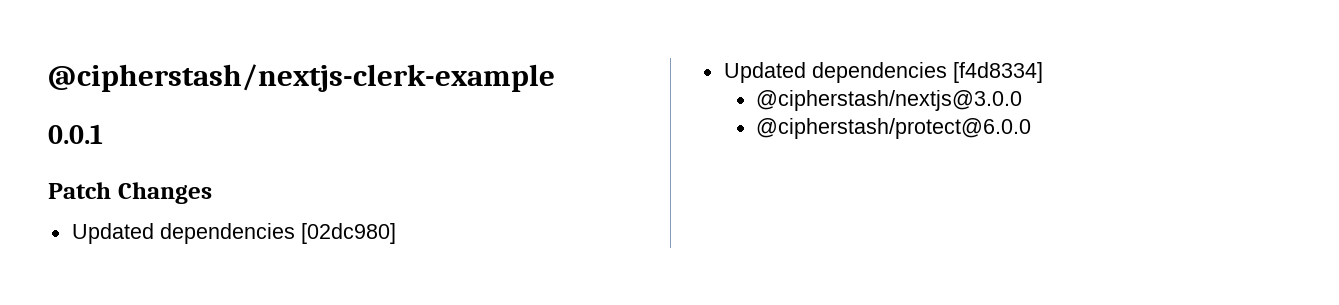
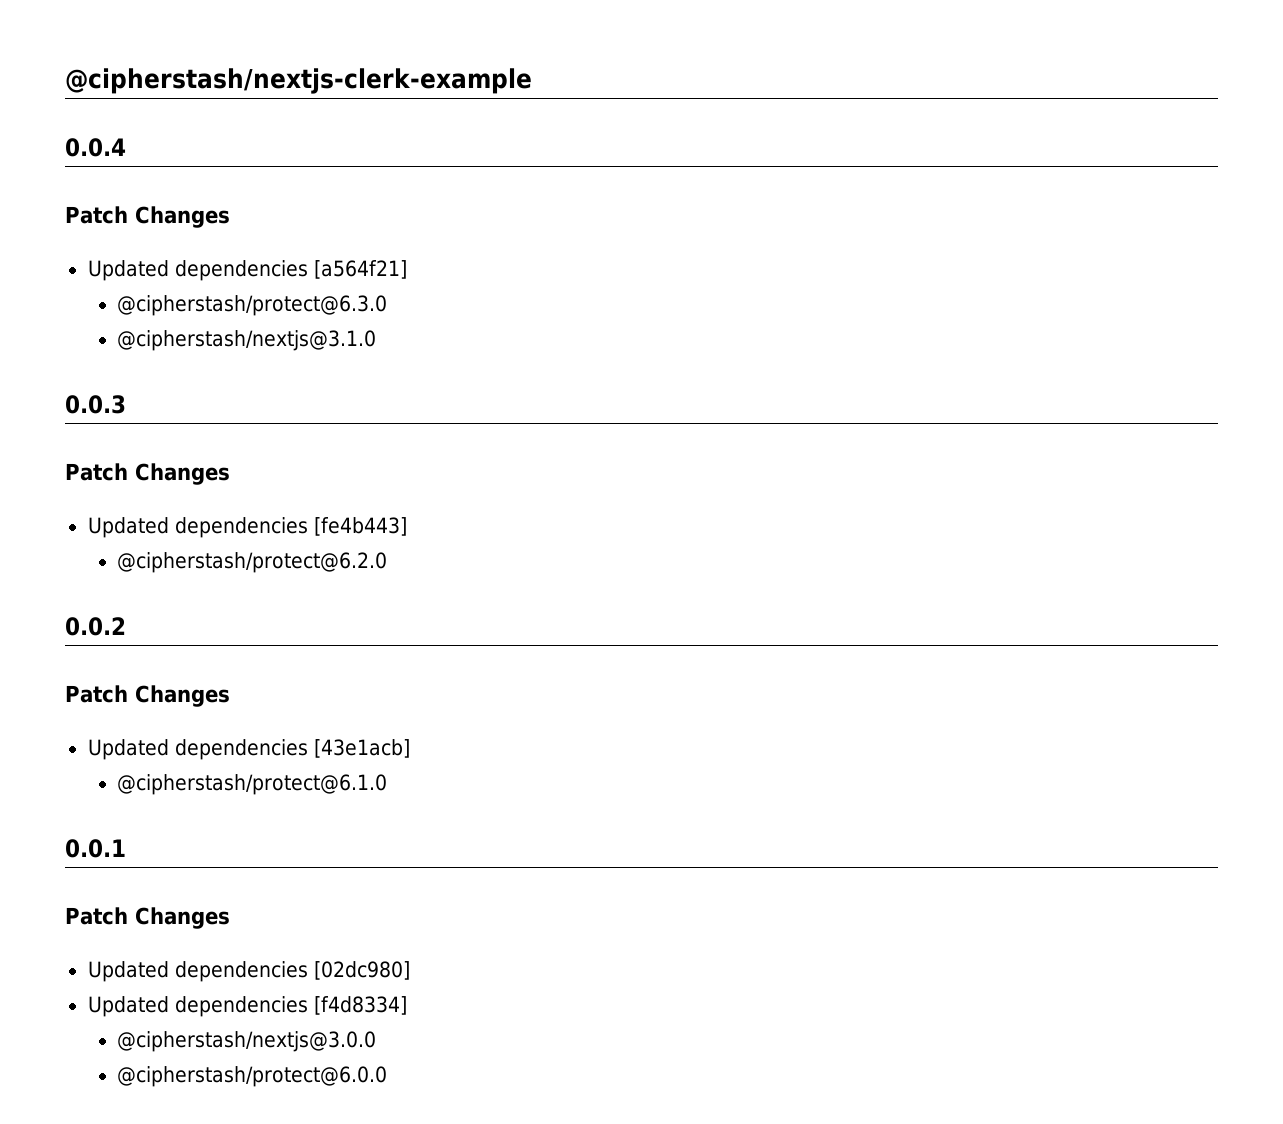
(555, 78) none -> [65,138,126,157] [65,206,230,228] [87,260,407,281] [117,295,388,316] [117,330,377,351] [65,395,126,414] [65,463,230,485] [87,517,407,538] [117,552,388,573] [65,617,126,636] [65,685,230,707] [87,739,410,760] [117,774,388,795] // 0.0.4 // Patch Changes // Updated dependencies [a564f21] // @cipherstash/protect@6.3.0 // @cipherstash/nextjs@3.1.0 // 0.0.3 // Patch Changes // Updated dependencies [fe4b443] // @cipherstash/protect@6.2.0 // 0.0.2 // Patch Changes // Updated dependencies [43e1acb] // @cipherstash/protect@6.1.0

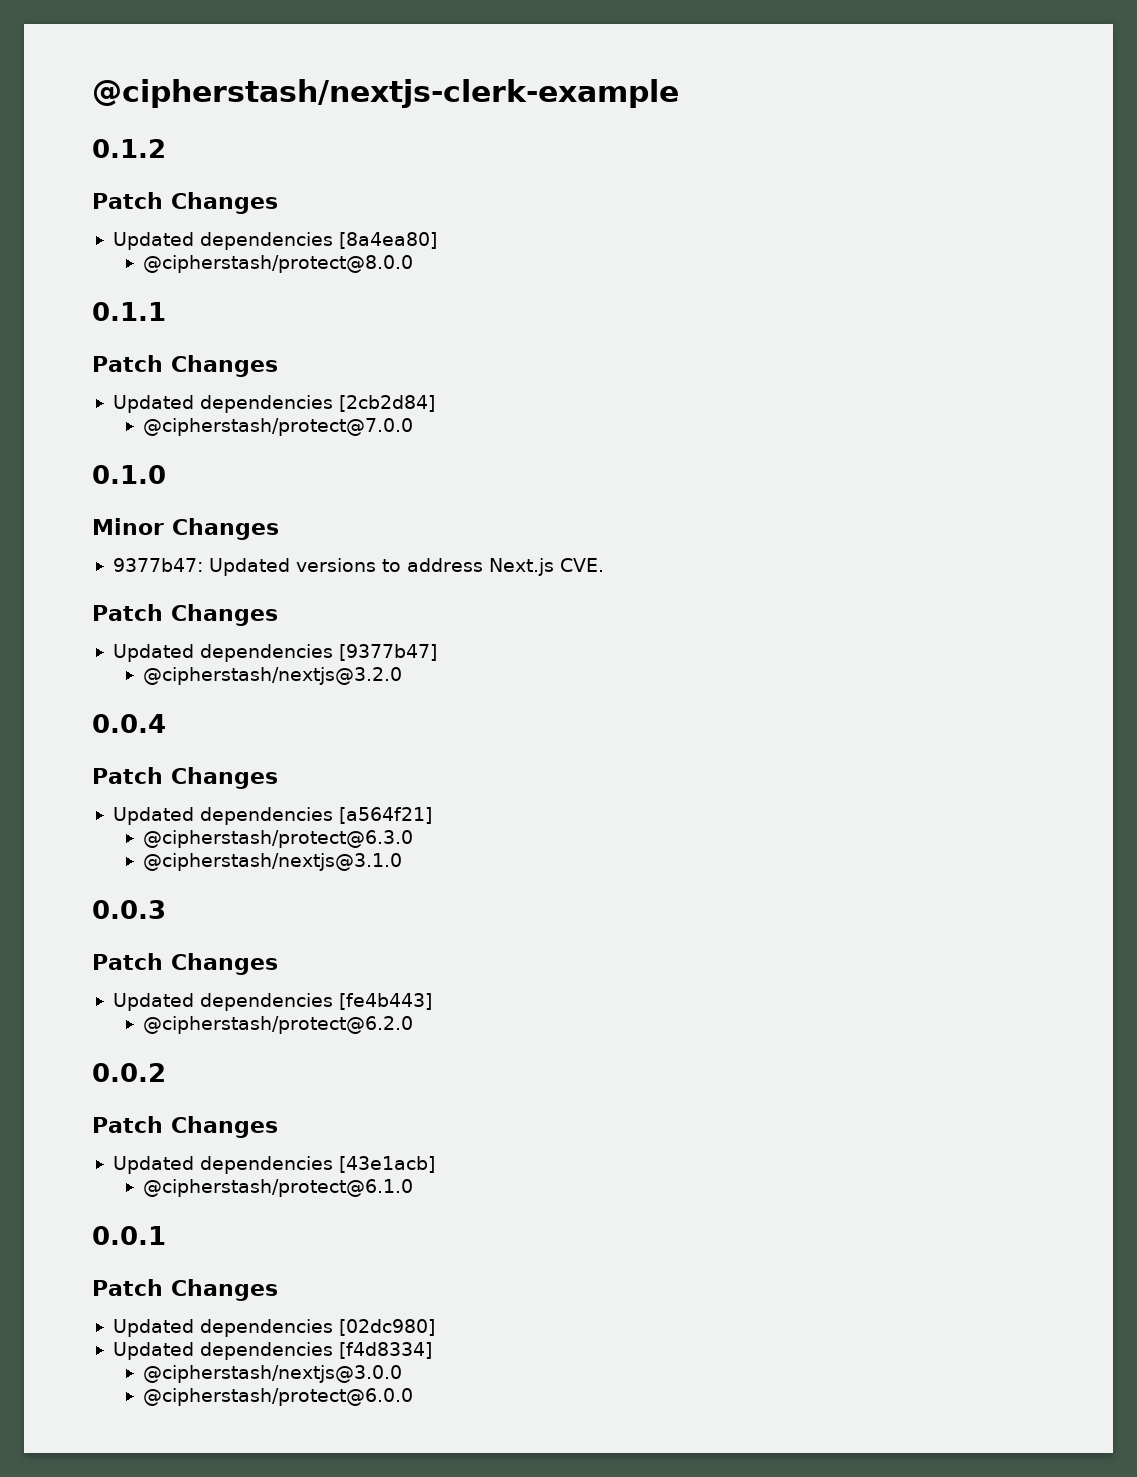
(532, 81) none -> [92,139,166,158] [92,192,278,214] [112,232,437,250] [143,255,414,273] [92,302,166,321] [92,355,278,377] [112,395,435,413] [143,418,414,436] [92,465,166,484] [92,518,279,540] [112,558,604,576] [92,604,278,626] [112,644,437,662] [143,667,403,685] // 0.1.2 // Patch Changes // Updated dependencies [8a4ea80] // @cipherstash/protect@8.0.0 // 0.1.1 // Patch Changes // Updated dependencies [2cb2d84] // @cipherstash/protect@7.0.0 // 0.1.0 // Minor Changes // 9377b47: Updated versions to address Next.js CVE. // Patch Changes // Updated dependencies [9377b47] // @cipherstash/nextjs@3.2.0

